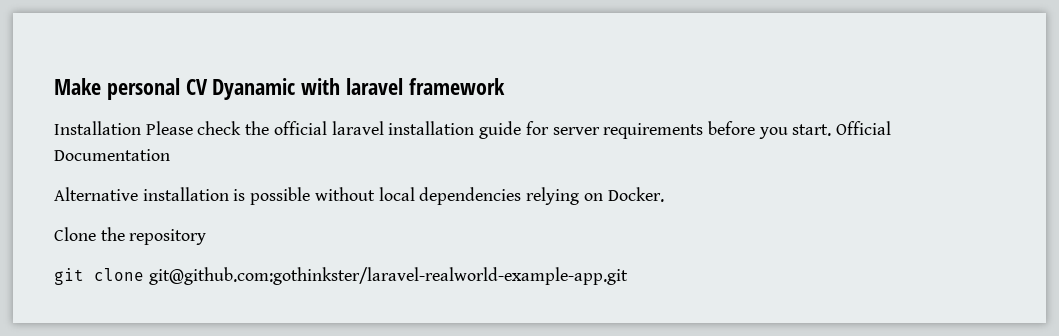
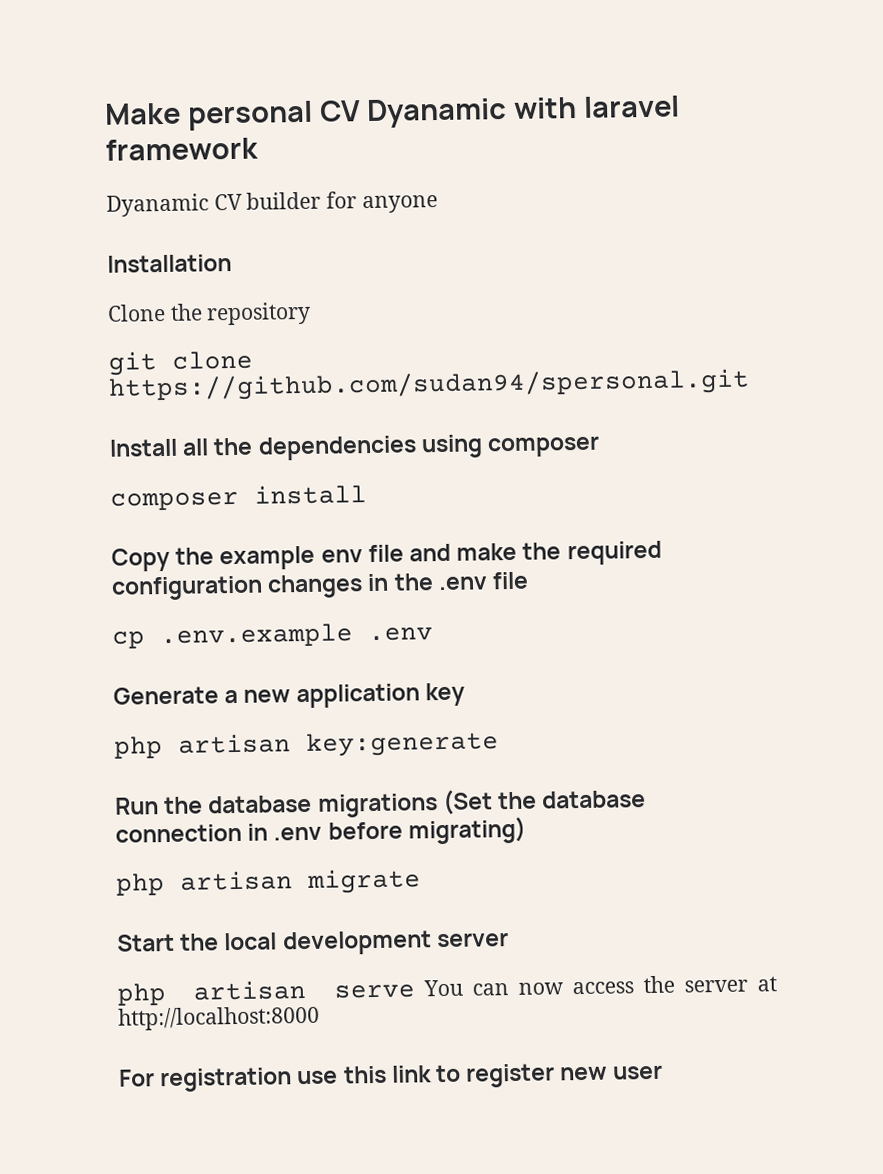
[54,121,892,139] [54,149,170,161] [54,187,664,205] Installation Please check the official laravel installation guide for server requirements before you start. Official Documentation // Alternative installation is possible without local dependencies relying on Docker. -> [106,191,438,217] [107,254,232,273] Dyanamic CV builder for anyone // Installation
[148,267,628,285] git@github.com:gothinkster/laravel-realworld-example-app.git -> [108,368,750,402] [109,434,601,461] [110,484,367,511] [111,540,662,572] [111,571,530,601] [112,623,433,649] [113,682,465,709] [114,731,499,759] [115,789,647,818] [115,816,526,845] [116,868,421,896] [117,930,509,956] [117,975,777,1006] [118,1005,320,1031] [118,1063,663,1093] https://github.com/sudan94/spersonal.git // Install all the dependencies using composer // composer install // Copy the example env file and make the required configuration changes in the .env file // cp .env.example .env // Generate a new application key // php artisan key:generate // Run the database migrations (Set the database connection in .env before migrating) // php artisan migrate // Start the local development server // php artisan serve You can now access the server at http://localhost:8000 // For registration use this link to register new user

